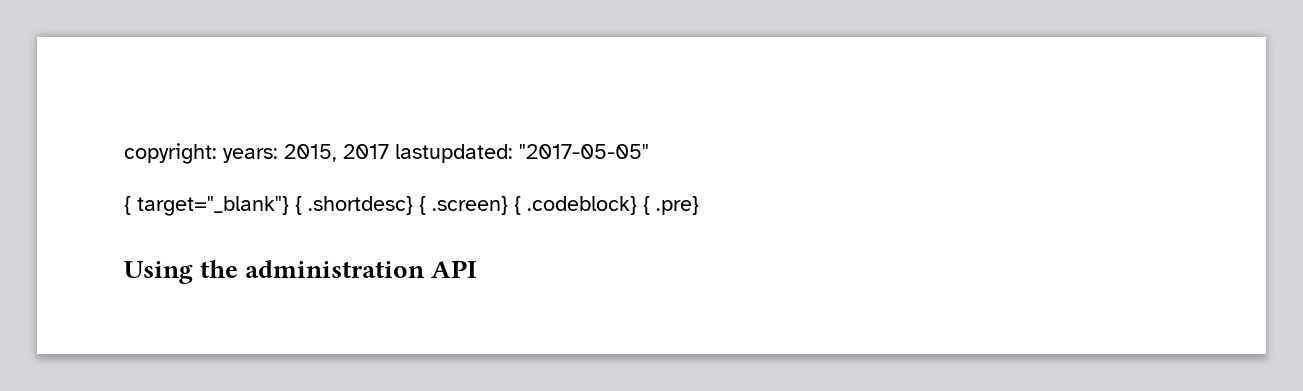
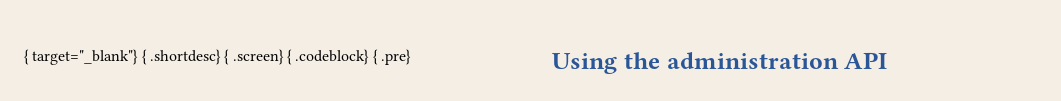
[124,143,649,164] copyright: years: 2015, 2017 lastupdated: "2017-05-05" // -> (24, 57) none

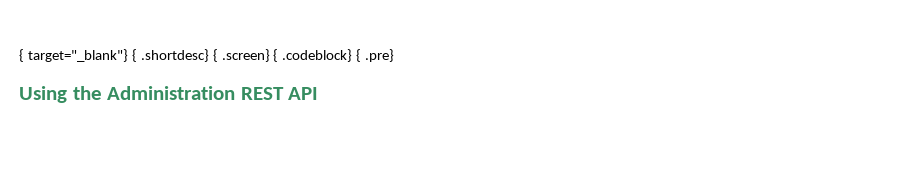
[666,52,839,69] administration -> [107,86,284,100] Administration REST

